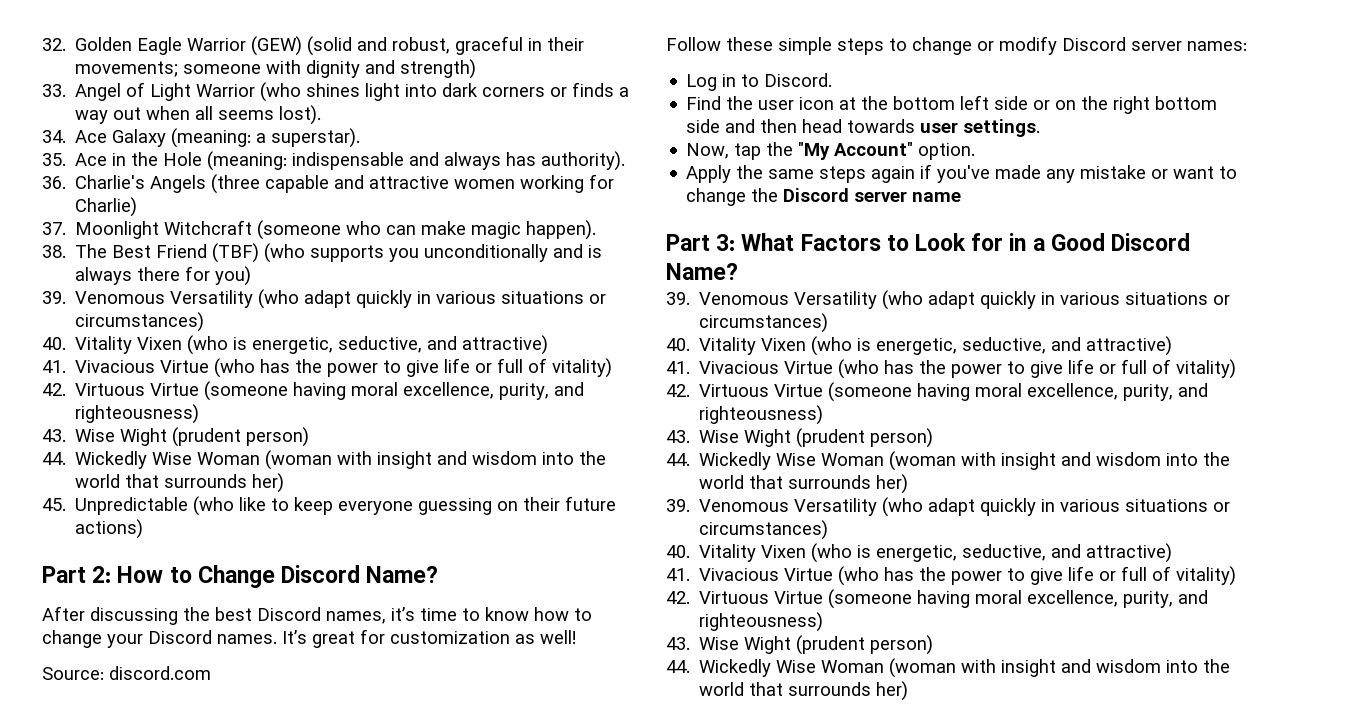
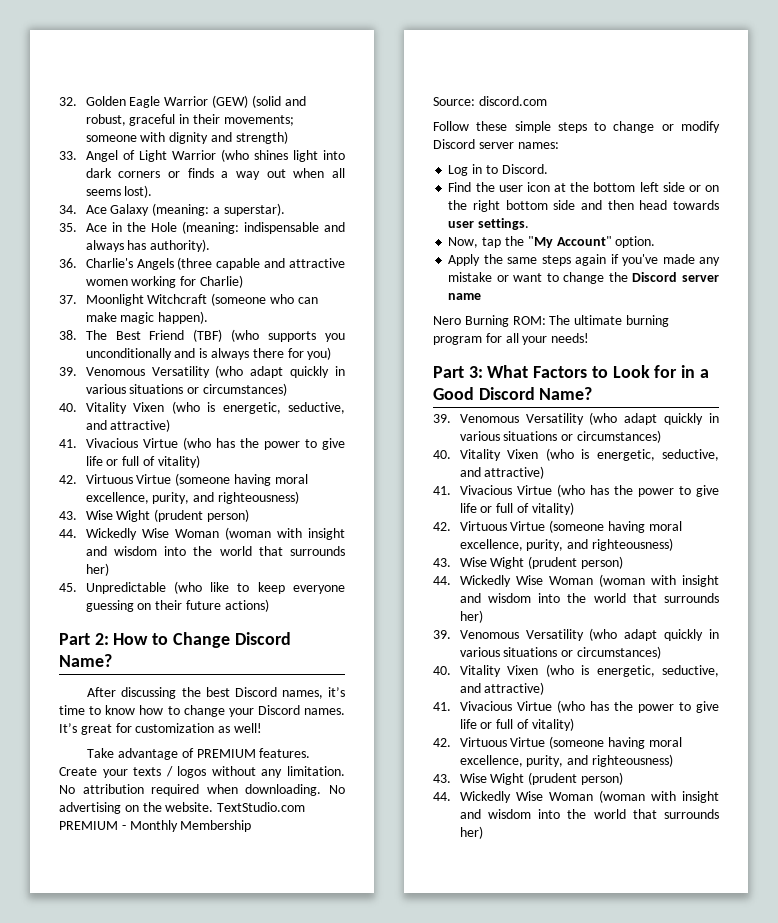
(576, 637) none -> [87,748,311,760] [59,766,345,778] [59,784,345,796] [59,802,306,814] [59,820,252,832] // Take advantage of PREMIUM features. Create your texts / logos without any limitation. No attribution required when downloading. No advertising on the website. TextStudio.com PREMIUM - Monthly Membership
(962, 197) none -> [433,315,669,327] [433,333,590,345] // Nero Burning ROM: The ultimate burning program for all your needs!

